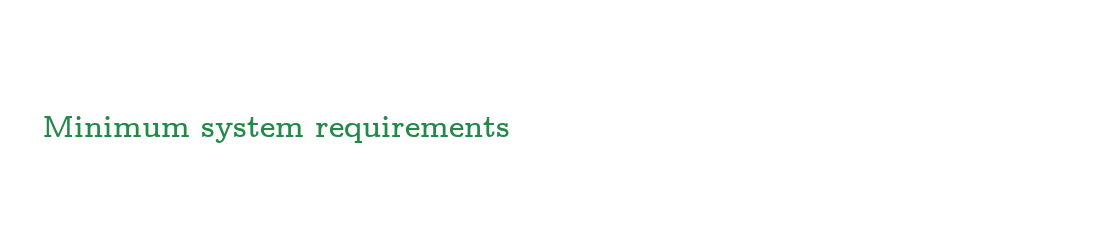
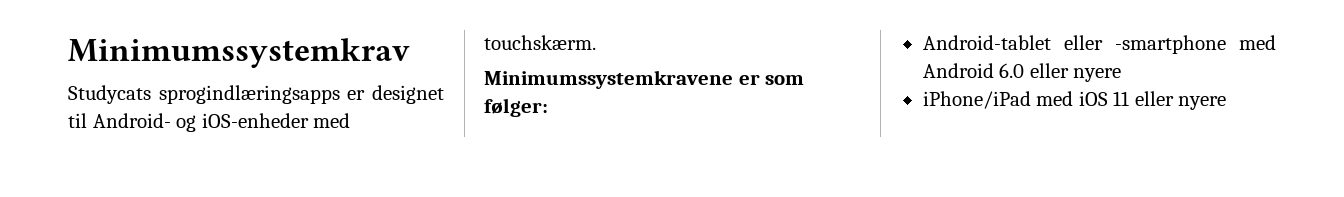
[42,116,510,143] Minimum system requirements -> [68,38,410,68] [68,85,444,104] [68,113,351,132] [484,35,596,50] [484,70,805,89] [484,98,548,117] [922,35,1276,54] [922,63,1122,82] [922,91,1227,110] Minimumssystemkrav // Studycats sprogindlæringsapps er designet til Android- og iOS-enheder med touchskærm. // Minimumssystemkravene er som følger: // Android-tablet eller -smartphone med Android 6.0 eller nyere // iPhone/iPad med iOS 11 eller nyere

